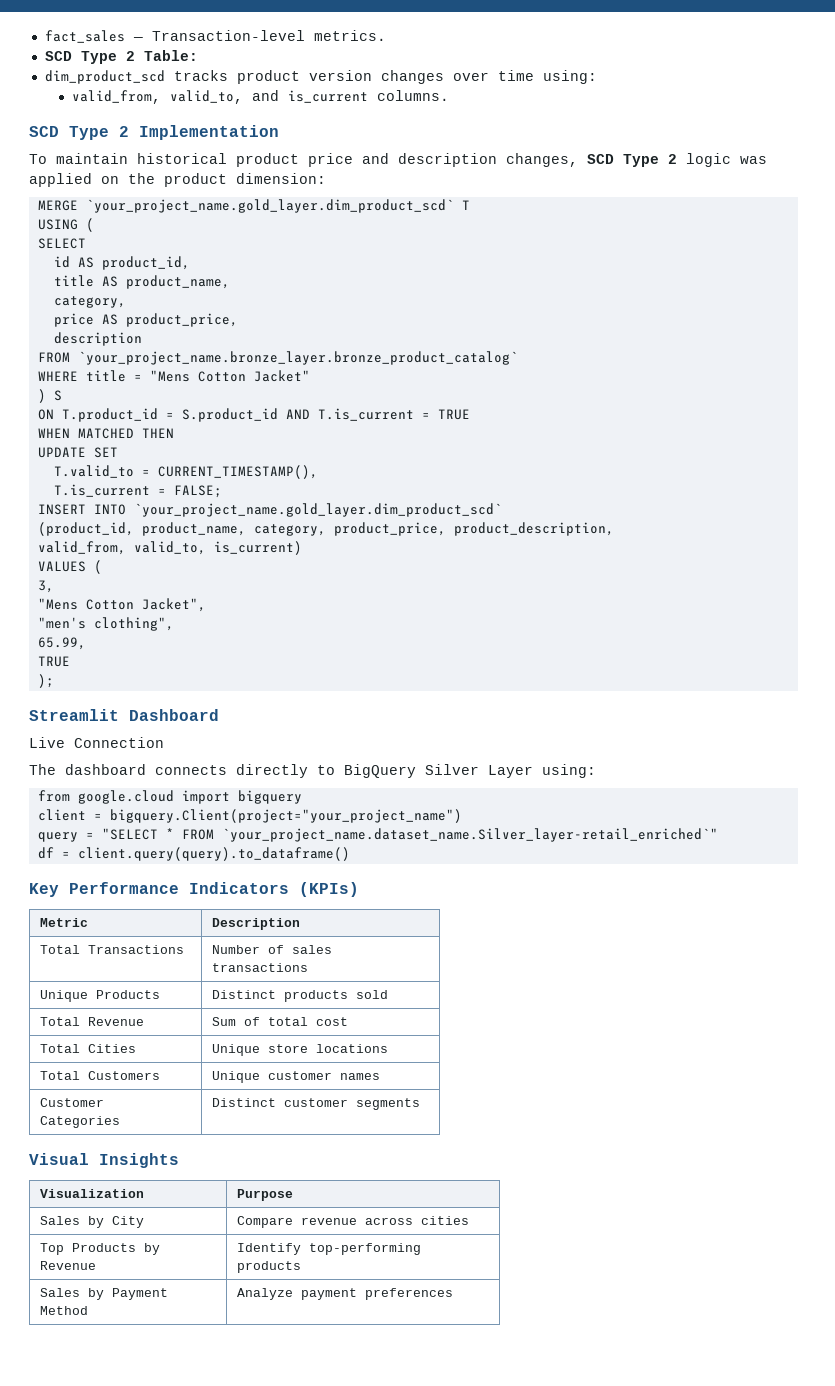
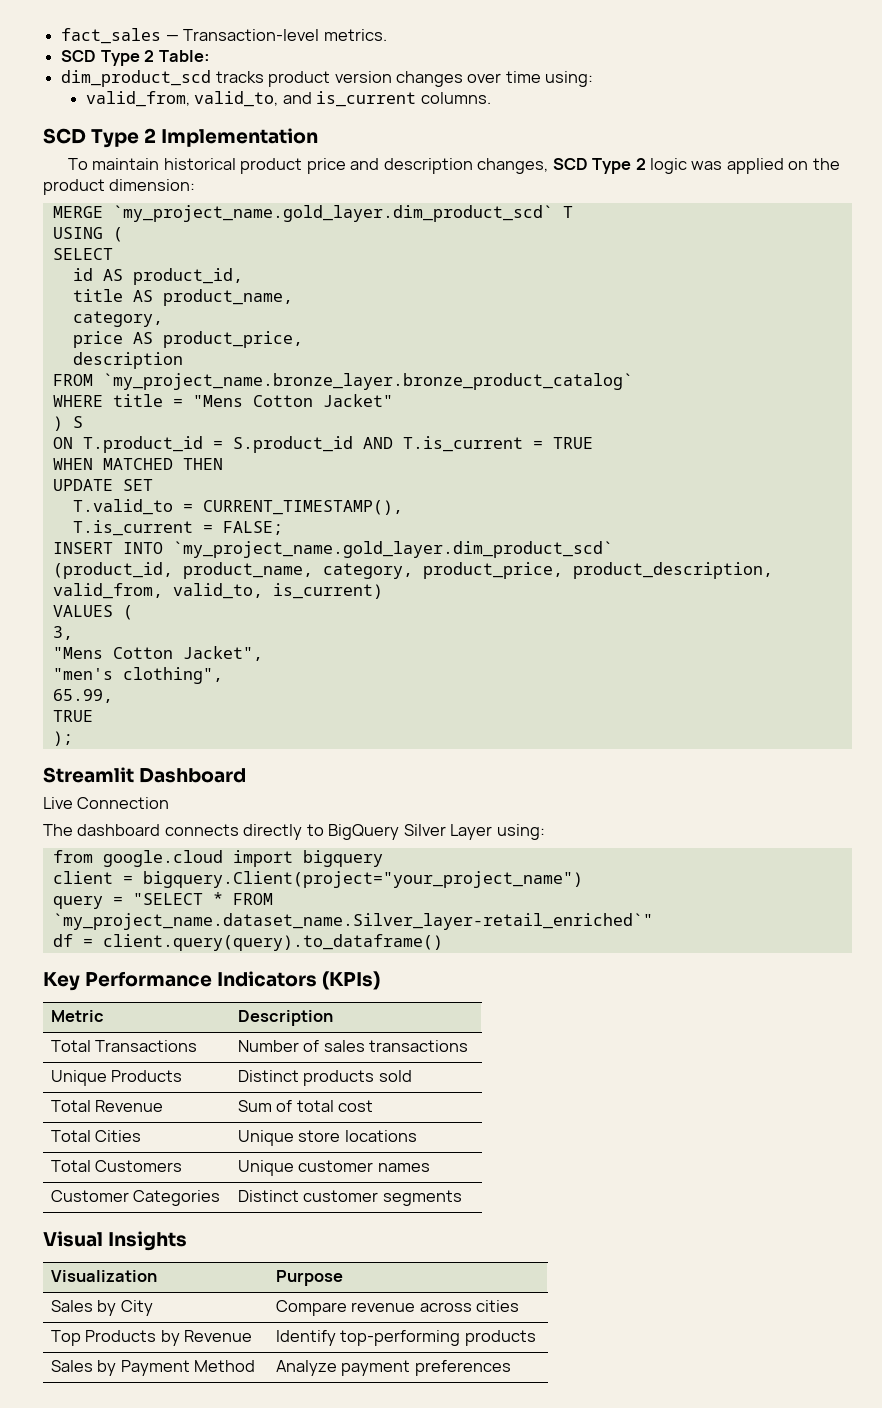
[85,199,454,213] `your_project_name.gold_layer.dim_product_scd` -> [112,205,553,222] `my_project_name.gold_layer.dim_product_scd`
[77,351,518,365] `your_project_name.bronze_layer.bronze_product_catalog` -> [102,373,633,390] `my_project_name.bronze_layer.bronze_product_catalog`
[133,503,502,517] `your_project_name.gold_layer.dim_product_scd` -> [172,541,613,558] `my_project_name.gold_layer.dim_product_scd`
[221,828,718,842] `your_project_name.dataset_name.Silver_layer-retail_enriched`" -> [52,913,653,930] `my_project_name.dataset_name.Silver_layer-retail_enriched`"

